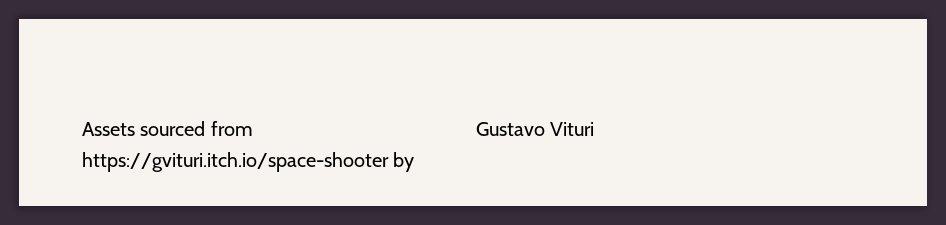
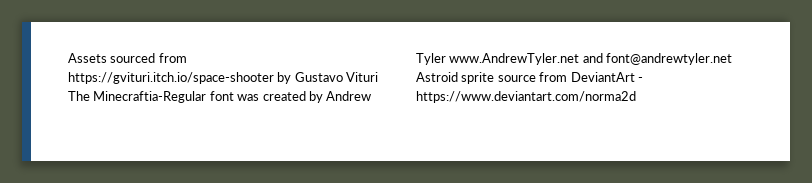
(595, 129) none -> [68,91,372,103] [416,53,733,65] [416,72,643,84] [416,91,636,103] The Minecraftia-Regular font was created by Andrew Tyler www.AndrewTyler.net and font@andrewtyler.net Astroid sprite source from DeviantArt - https://www.deviantart.com/norma2d

